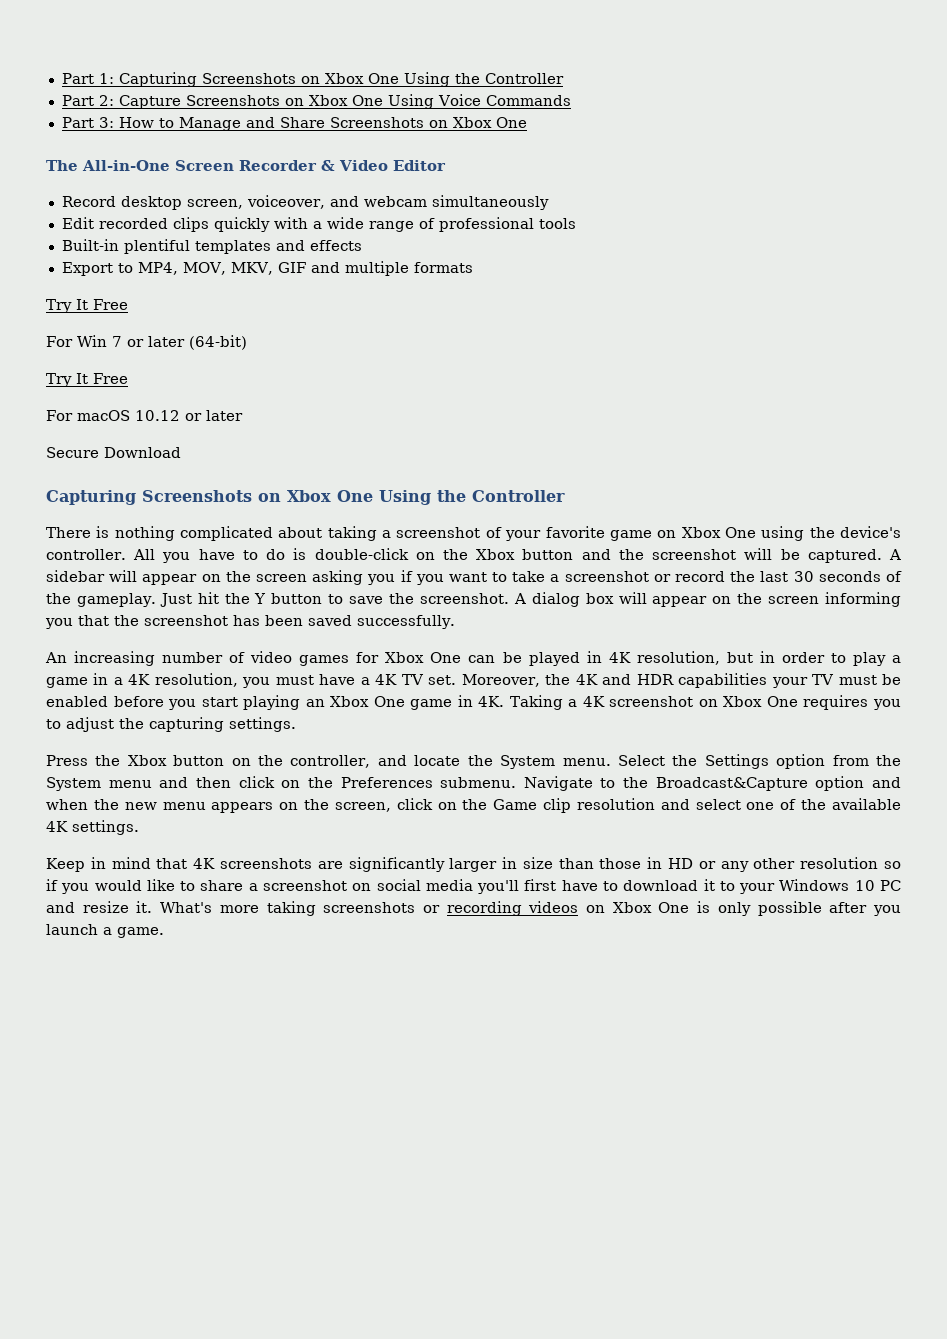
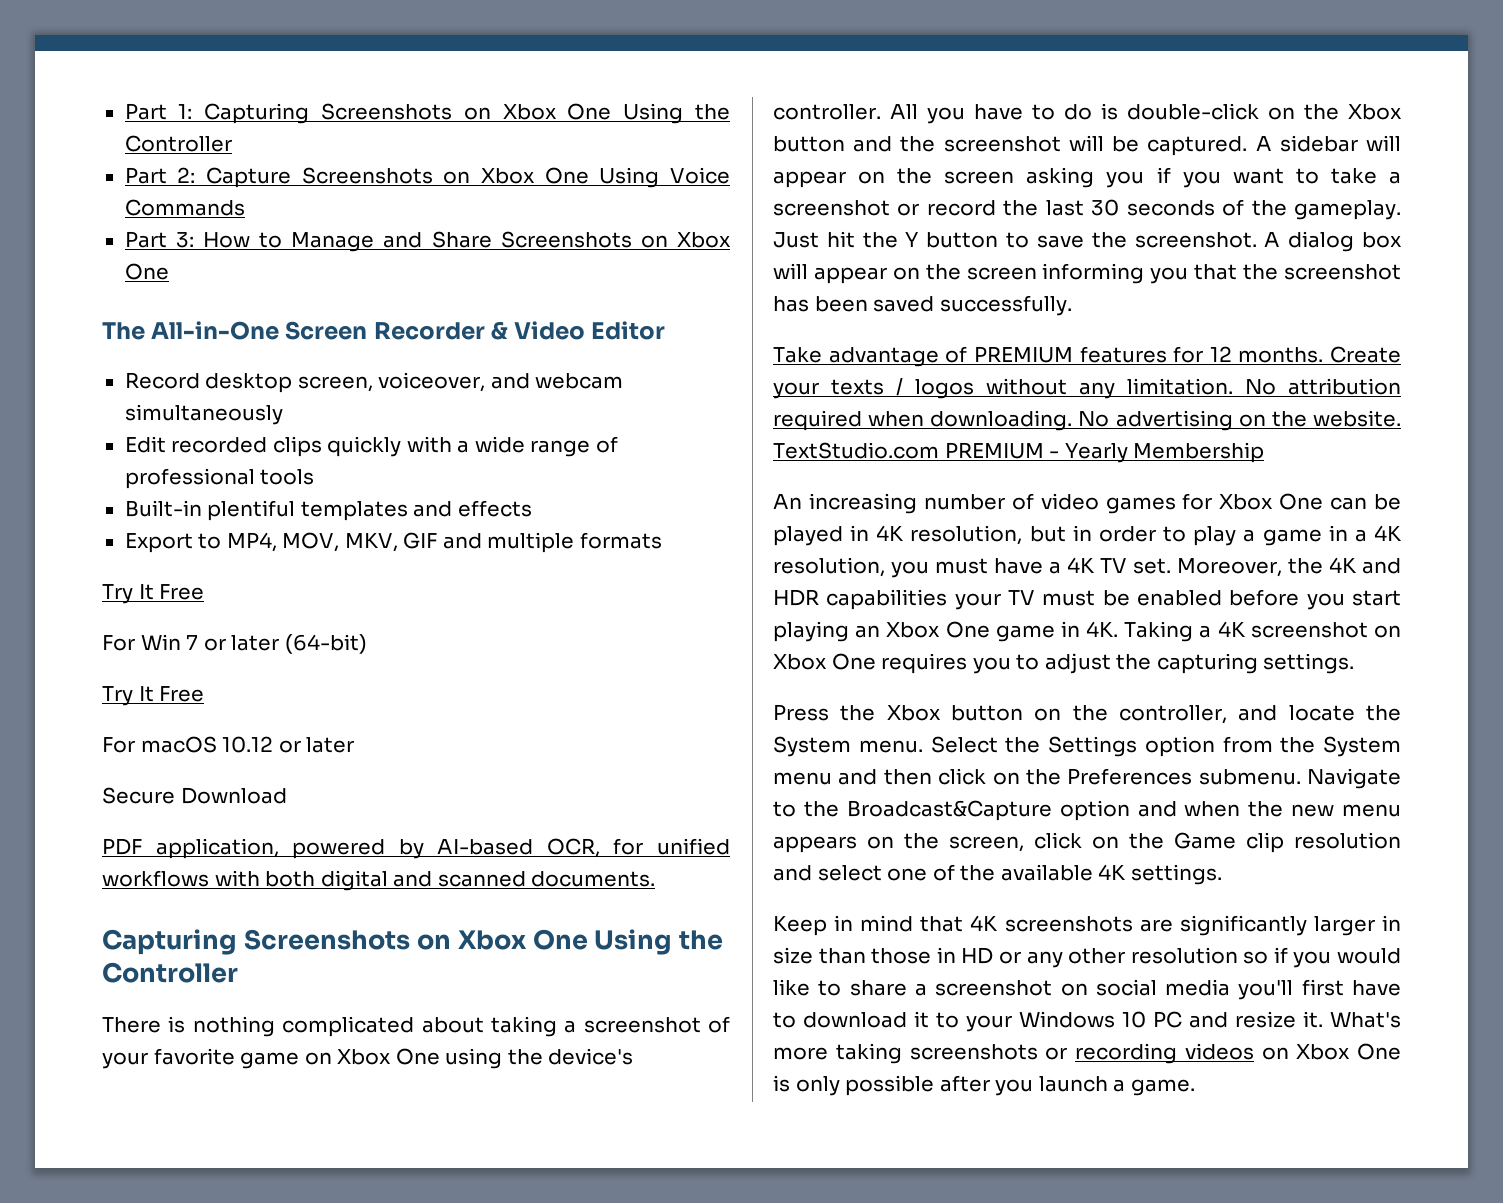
(181, 452) none -> [102,838,730,859] [102,870,656,891] // PDF application, powered by AI-based OCR, for unified workflows with both digital and scanned documents.
(455, 622) none -> [773,346,1401,367] [773,378,1401,399] [773,410,1401,431] [773,442,1265,463] // Take advantage of PREMIUM features for 12 months. Create your texts / logos without any limitation. No attribution required when downloading. No advertising on the website. TextStudio.com PREMIUM - Yearly Membership

